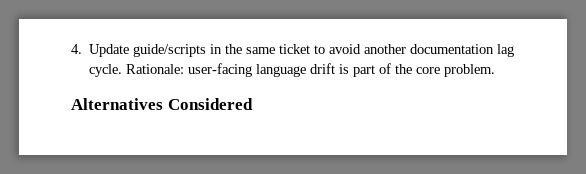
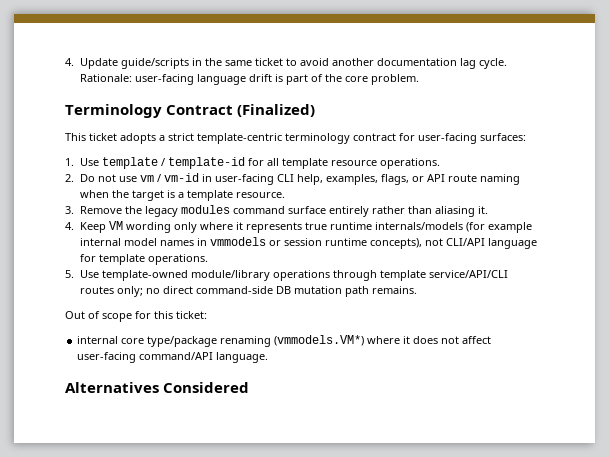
(496, 70) none -> [65,104,316,118] [65,133,526,144] [65,157,440,169] [65,173,520,185] [79,190,285,201] [65,205,488,217] [65,221,532,233] [79,237,537,249] [79,254,208,265] [65,270,508,281] [79,286,417,297] [65,311,207,322] [77,335,492,347] [77,352,269,363] // Terminology Contract (Finalized) // This ticket adopts a strict template-centric terminology contract for user-facing surfaces: // 1. Use template / template-id for all template resource operations. // 2. Do not use vm / vm-id in user-facing CLI help, examples, flags, or API route naming when the target is a template resource. // 3. Remove the legacy modules command surface entirely rather than aliasing it. // 4. Keep VM wording only where it represents true runtime internals/models (for example internal model names in vmmodels or session runtime concepts), not CLI/API language for template operations. // 5. Use template-owned module/library operations through template service/API/CLI routes only; no direct command-side DB mutation path remains. // Out of scope for this ticket: // internal core type/package renaming (vmmodels.VM*) where it does not affect user-facing command/API language.

